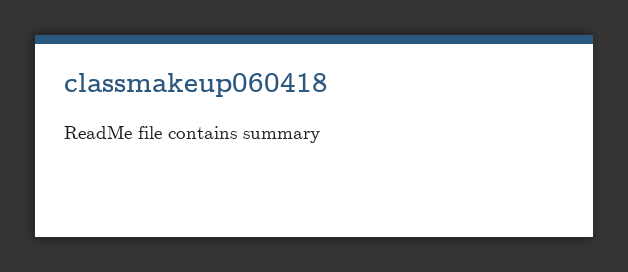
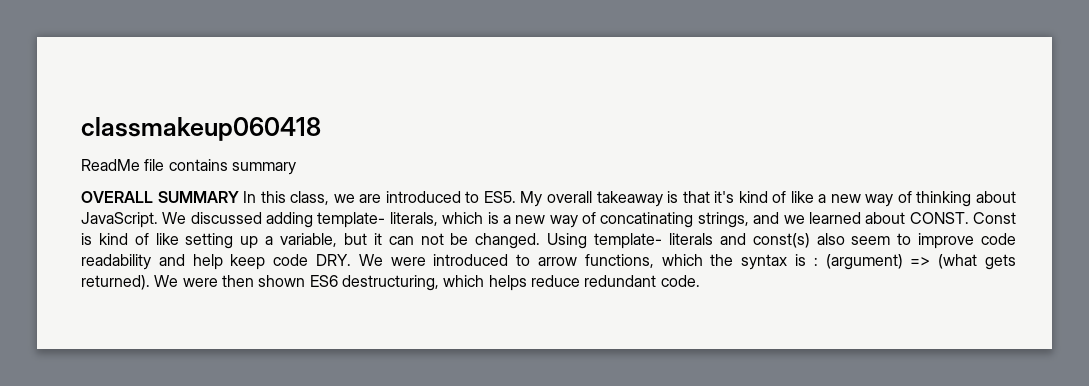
(320, 137) none -> [81,191,1016,207] [81,212,1016,228] [81,233,1016,249] [81,254,1016,270] [81,275,700,291] // OVERALL SUMMARY In this class, we are introduced to ES5. My overall takeaway is that it's kind of like a new way of thinking about JavaScript. We discussed adding template- literals, which is a new way of concatinating strings, and we learned about CONST. Const is kind of like setting up a variable, but it can not be changed. Using template- literals and const(s) also seem to improve code readability and help keep code DRY. We were introduced to arrow functions, which the syntax is : (argument) => (what gets returned). We were then shown ES6 destructuring, which helps reduce redundant code.

